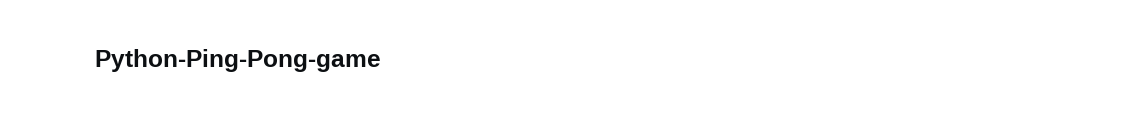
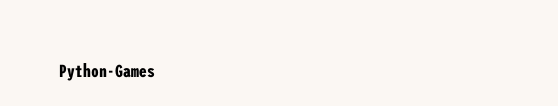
[95,49,381,72] Python-Ping-Pong-game -> [59,63,155,81] Python-Games

